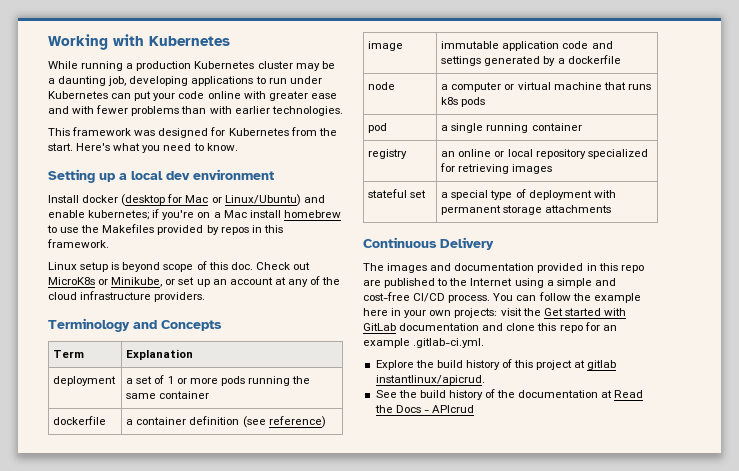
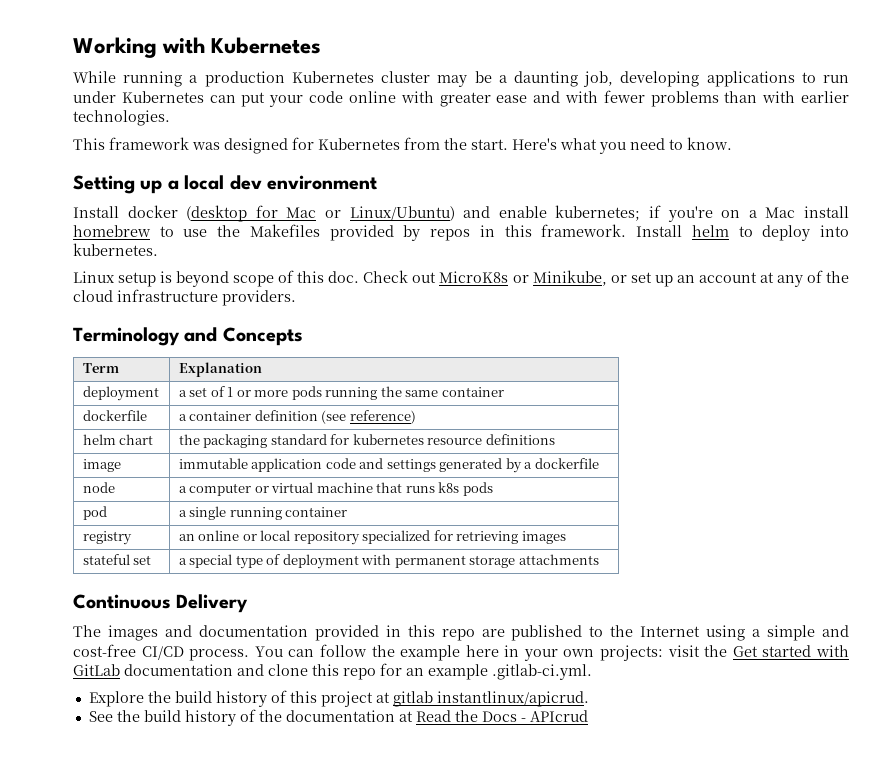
(109, 243) none -> [636,225,850,241] [73,243,158,256] Install helm to deploy into kubernetes.
(326, 422) none -> [82,434,154,445] [178,434,555,448] // helm chart | the packaging standard for kubernetes resource definitions

